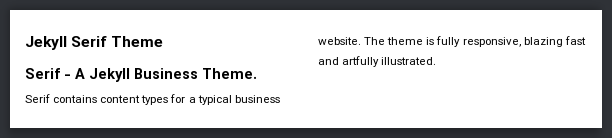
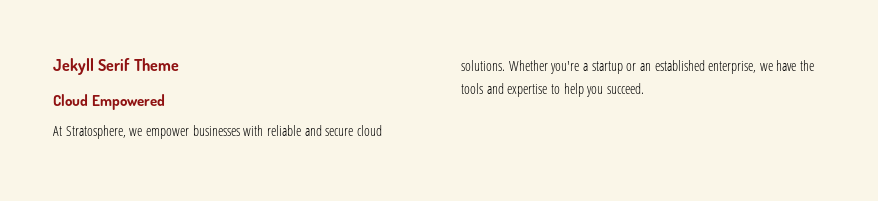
[25,68,257,82] [25,94,280,105] [318,36,586,47] [318,56,437,67] Serif - A Jekyll Business Theme. // Serif contains content types for a typical business website. The theme is fully responsive, blazing fast and artfully illustrated. -> [53,94,166,110] [53,125,382,139] [461,60,815,74] [461,83,644,97] Cloud Empowered // At Stratosphere, we empower businesses with reliable and secure cloud solutions. Whether you're a startup or an established enterprise, we have the tools and expertise to help you succeed.

